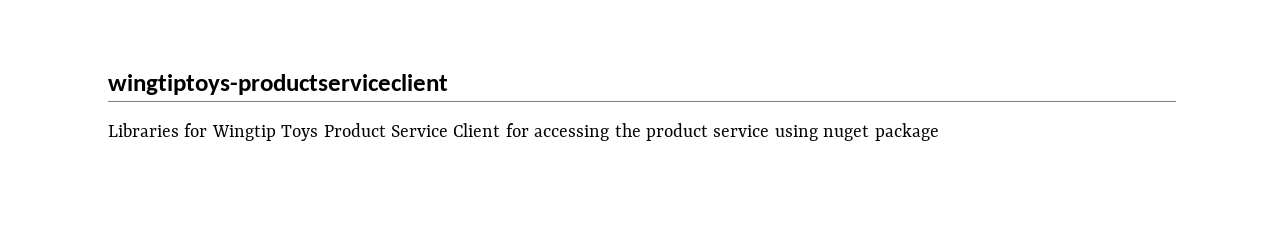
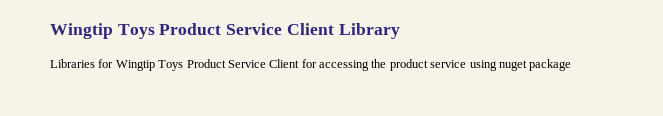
[108,74,448,95] wingtiptoys-productserviceclient -> [50,23,400,39] Wingtip Toys Product Service Client Library

